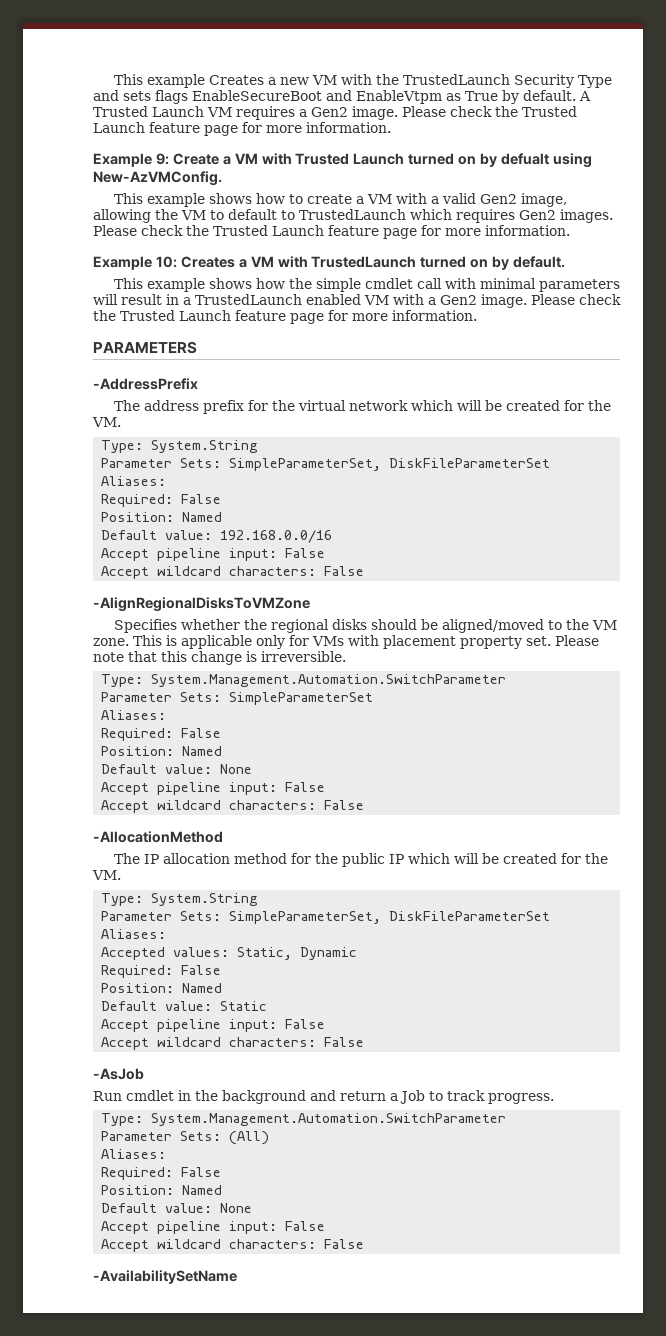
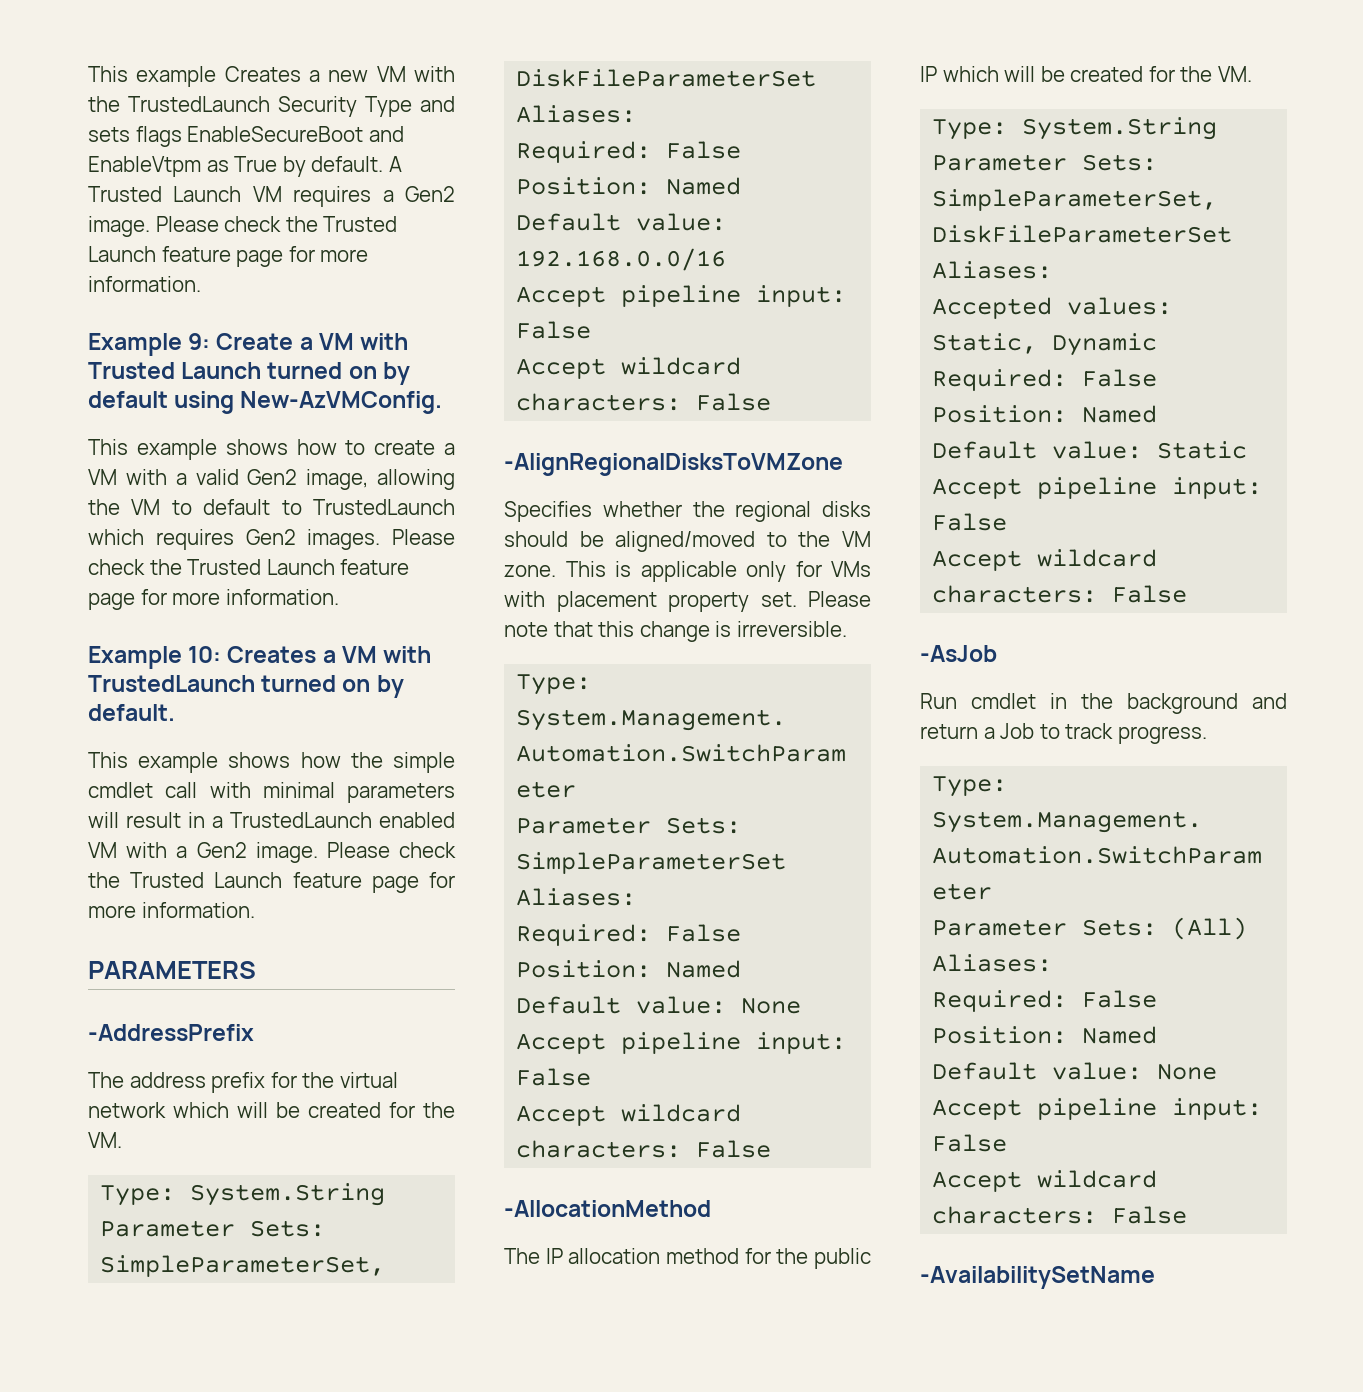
[501,153,550,165] defualt -> [88,391,168,408] default

